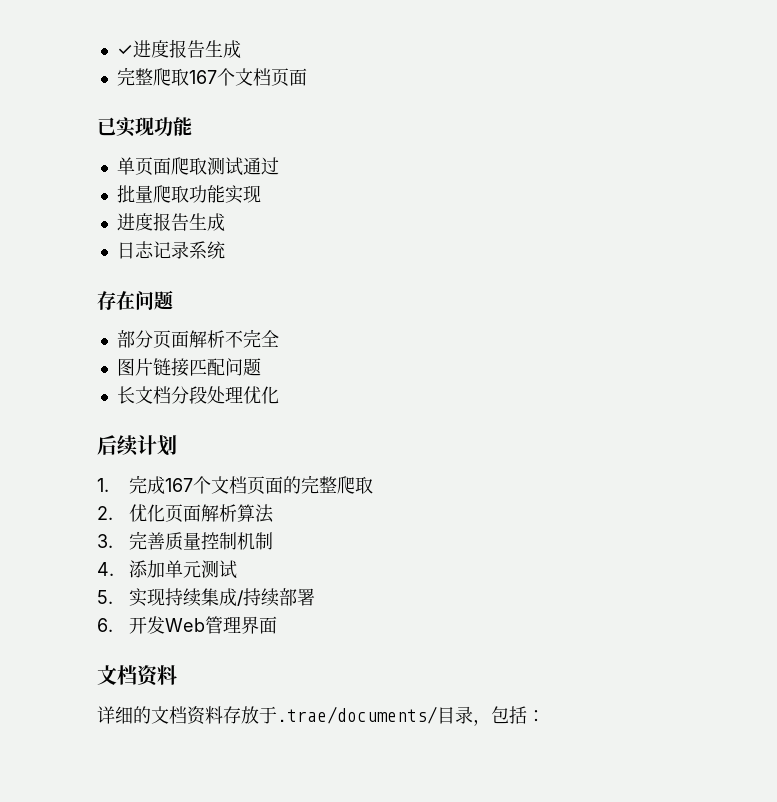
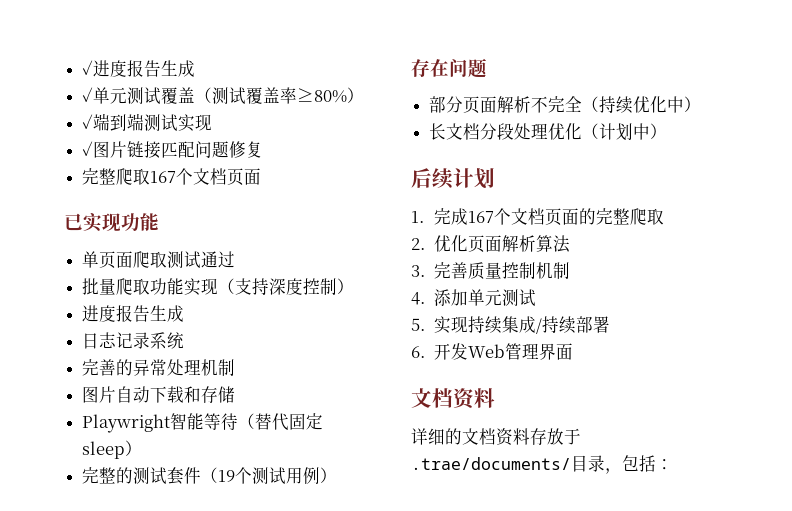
(241, 49) none -> [82,87,365,104] [82,113,213,132] [82,141,264,159] // ✓单元测试覆盖（测试覆盖率≥80%） // ✓端到端测试实现 // ✓图片链接匹配问题修复
(261, 194) none -> [218,278,355,295] （支持深度控制）
(225, 250) none -> [82,359,236,376] [82,386,236,403] [82,413,324,433] [82,440,143,459] [82,467,338,485] // 完善的异常处理机制 // 图片自动下载和存储 // Playwright智能等待（替代固定sleep） // 完整的测试套件（19个测试用例）
[116,358,261,377] // 图片链接匹配问题 -> [582,96,702,114] （持续优化中）
(279, 395) none -> [582,123,668,141] （计划中）

